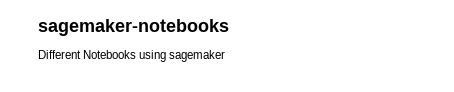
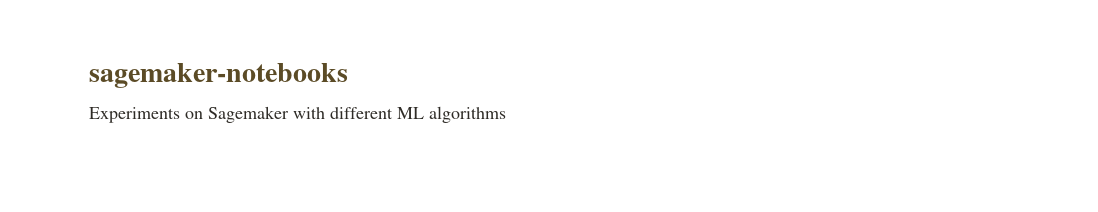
[38,50,226,62] Different Notebooks using sagemaker -> [89,106,506,123] Experiments on Sagemaker with different ML algorithms

